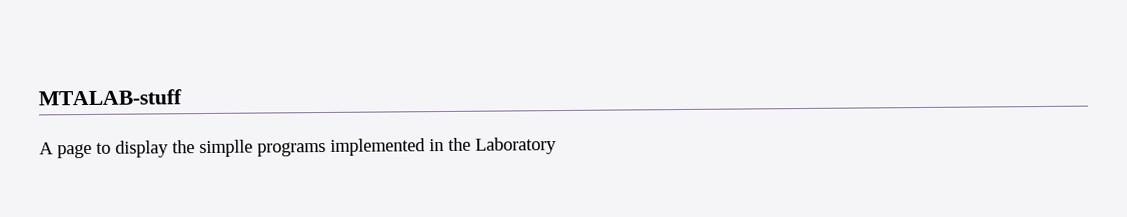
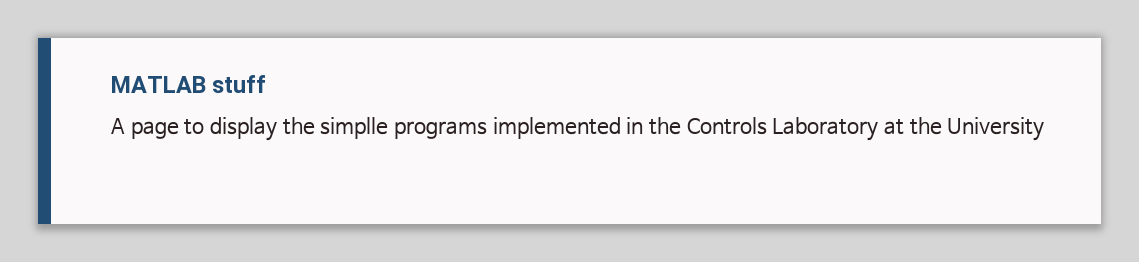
[38,89,182,106] MTALAB-stuff -> [111,75,267,93] MATLAB stuff
[475,137,557,155] Laboratory -> [686,117,1045,141] Controls Laboratory at the University

